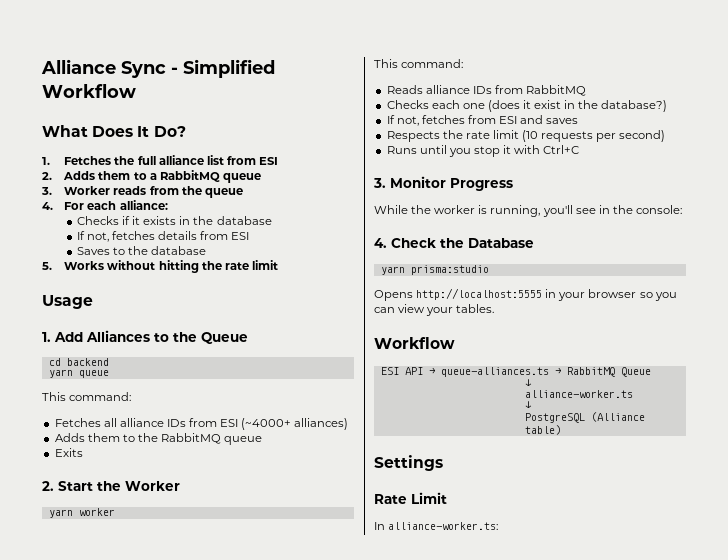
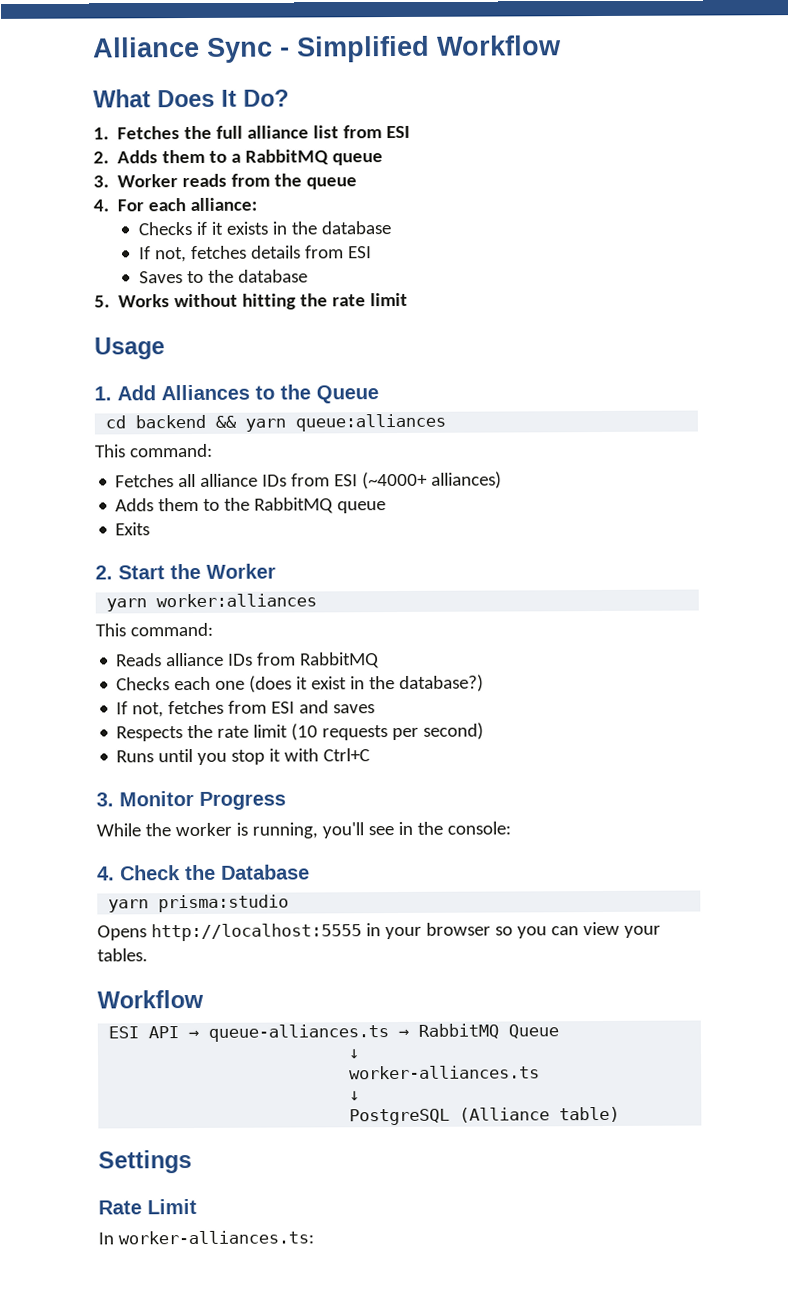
[48,369,109,378] // yarn queue -> [215,413,447,432] && yarn queue:alliances
[78,508,115,516] worker -> [156,593,318,608] worker:alliances
[524,390,633,398] alliance-worker.ts -> [349,1065,541,1080] worker-alliances.ts
[388,522,499,530] alliance-worker.ts: -> [117,1230,314,1245] worker-alliances.ts:

